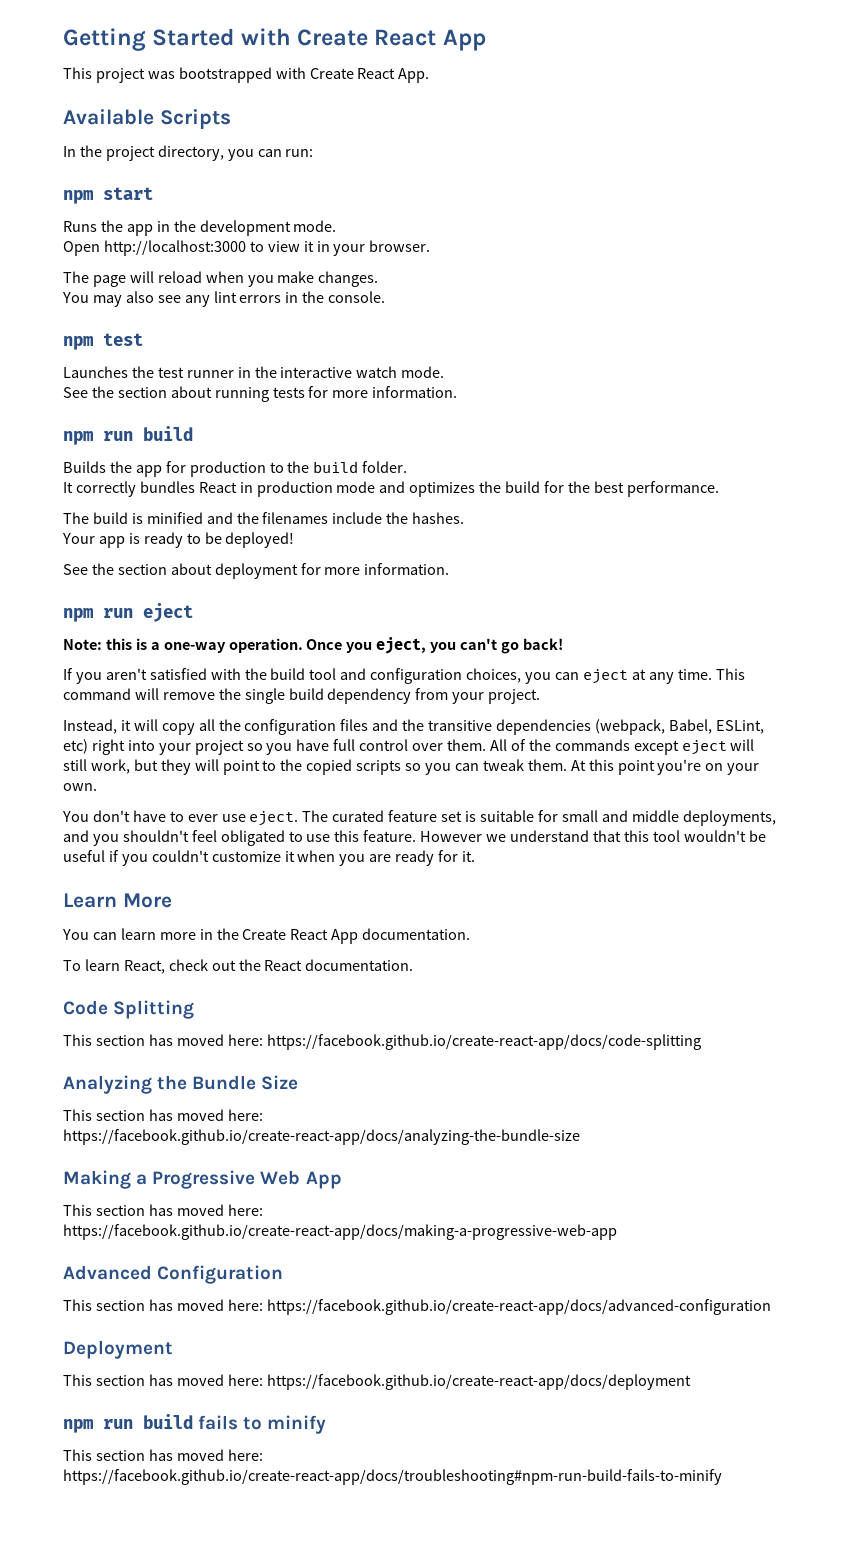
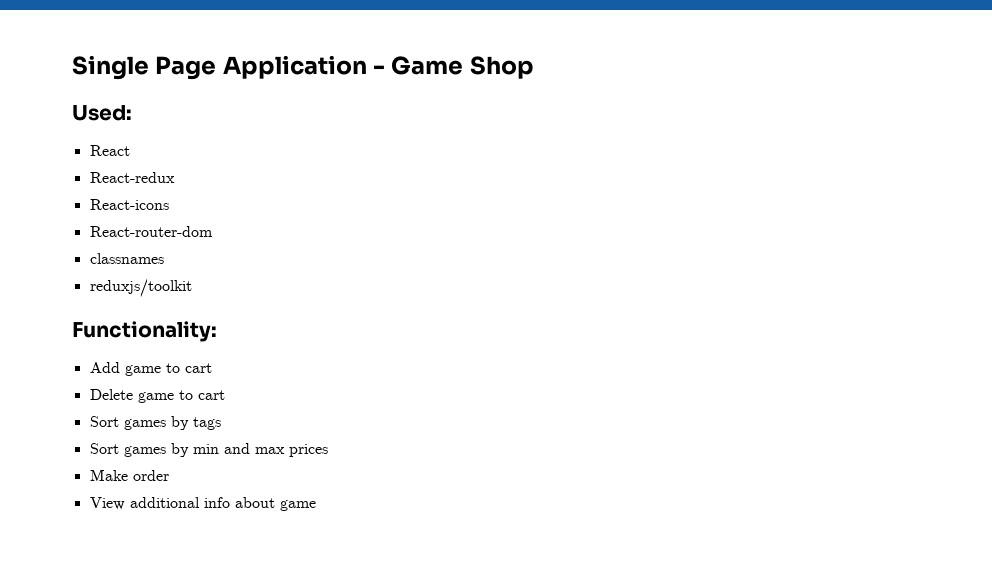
[63,28,486,51] [63,67,430,83] [63,109,231,129] [63,145,314,161] [63,187,153,204] [63,220,337,236] [63,240,431,256] [63,271,379,287] [62,291,386,307] [63,333,143,350] [63,366,445,378] [63,386,458,402] [63,426,193,445] [63,461,408,477] [63,481,719,497] [63,512,465,524] [62,532,295,548] [63,563,450,579] [63,603,193,622] [63,637,563,654] [63,668,745,684] [63,688,541,704] [63,719,764,735] [63,739,755,755] [63,759,760,775] [63,783,97,791] [62,810,776,826] [63,830,766,846] [63,850,476,866] [63,893,172,908] [62,928,471,944] [63,959,414,974] [63,1000,195,1019] [63,1034,701,1050] [63,1075,299,1094] [63,1109,263,1121] [63,1129,580,1145] [63,1170,342,1189] [63,1204,263,1216] [63,1224,617,1240] [63,1265,284,1284] [63,1299,771,1315] [63,1340,173,1359] [63,1374,691,1390] [63,1414,327,1434] [63,1449,263,1461] [63,1469,722,1485] Getting Started with Create React App // This project was bootstrapped with Create React App. // Available Scripts // In the project directory, you can run: // npm start // Runs the app in the development mode. // Open http://localhost:3000 to view it in your browser. // The page will reload when you make changes. // You may also see any lint errors in the console. // npm test // Launches the test runner in the interactive watch mode. // See the section about running tests for more information. // npm run build // Builds the app for production to the build folder. // It correctly bundles React in production mode and optimizes the build for the best performance. // The build is minified and the filenames include the hashes. // Your app is ready to be deployed! // See the section about deployment for more information. // npm run eject // Note: this is a one-way operation. Once you eject, you can't go back! // If you aren't satisfied with the build tool and configuration choices, you can eject at any time. This command will remove the single build dependency from your project. // Instead, it will copy all the configuration files and the transitive dependencies (webpack, Babel, ESLint, etc) right into your project so you have full control over them. All of the commands except eject will still work, but they will point to the copied scripts so you can tweak them. At this point you're on your own. // You don't have to ever use eject. The curated feature set is suitable for small and middle deployments, and you shouldn't feel obligated to use this feature. However we understand that this tool wouldn't be useful if you couldn't customize it when you are ready for it. // Learn More // You can learn more in the Create React App documentation. // To learn React, check out the React documentation. // Code Splitting // This section has moved here: https://facebook.github.io/create-react-app/docs/code-splitting // Analyzing the Bundle Size // This section has moved here: https://facebook.github.io/create-react-app/docs/analyzing-the-bundle-size // Making a Progressive Web App // This section has moved here: https://facebook.github.io/create-react-app/docs/making-a-progressive-web-app // Advanced Configuration // This section has moved here: https://facebook.github.io/create-react-app/docs/advanced-configuration // Deployment // This section has moved here: https://facebook.github.io/create-react-app/docs/deployment // npm run build fails to minify // This section has moved here: https://facebook.github.io/create-react-app/docs/troubleshooting#npm-run-build-fails-to-minify -> [72,55,534,80] [72,105,132,121] [89,145,130,156] [89,172,175,183] [89,199,169,210] [89,226,213,237] [89,253,164,264] [89,279,192,297] [72,321,217,342] [89,362,212,376] [89,389,225,403] [89,416,221,430] [89,443,328,457] [89,469,169,481] [89,497,316,511] Single Page Application - Game Shop // Used: // React // React-redux // React-icons // React-router-dom // classnames // reduxjs/toolkit // Functionality: // Add game to cart // Delete game to cart // Sort games by tags // Sort games by min and max prices // Make order // View additional info about game

